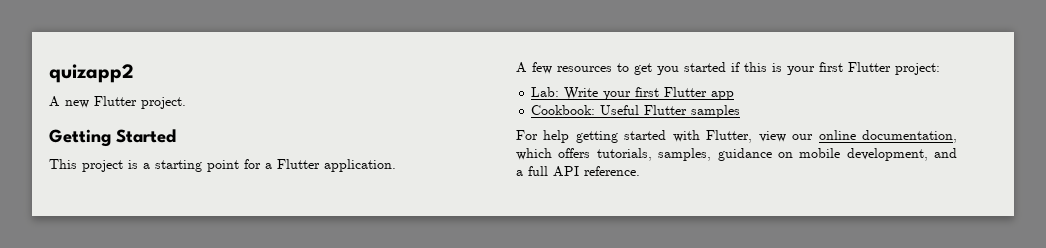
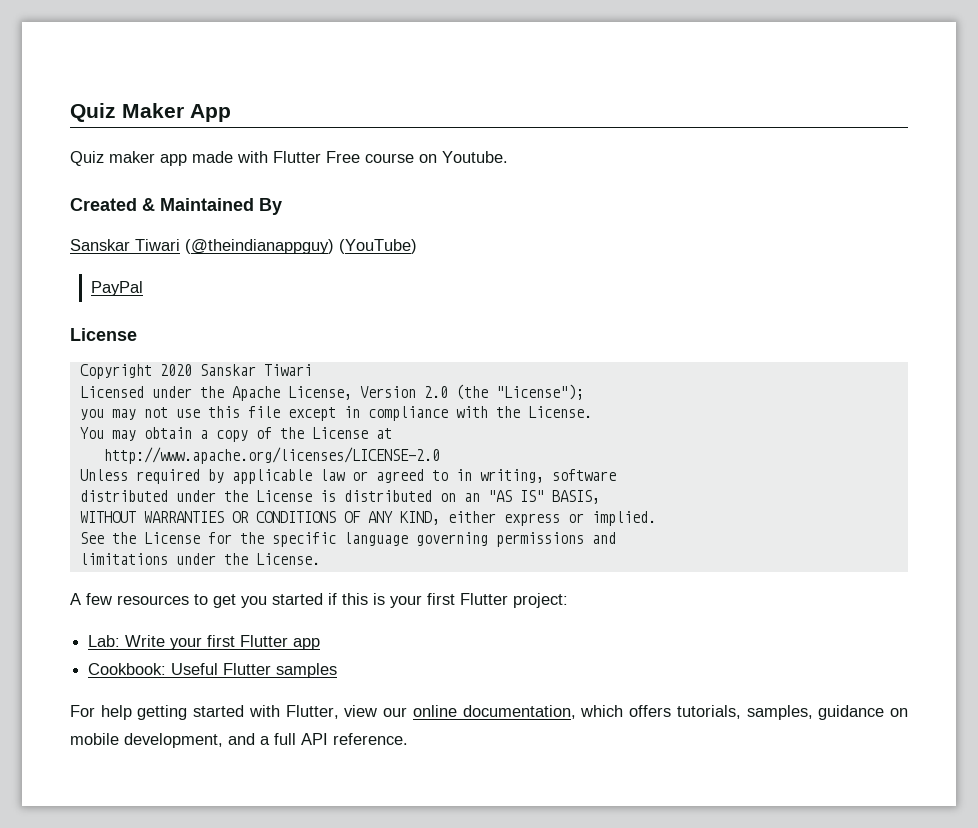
[49,64,134,83] [49,96,186,109] [49,129,176,147] [49,159,396,172] quizapp2 // A new Flutter project. // Getting Started // This project is a starting point for a Flutter application. -> [70,103,231,122] [70,151,508,166] [70,198,282,215] [70,239,417,254] [90,281,143,296] [70,328,137,341] [79,364,312,379] [79,384,584,401] [79,406,592,421] [79,427,392,442] [103,447,440,464] [79,469,616,484] [79,490,600,504] [79,511,656,526] [79,532,616,547] [79,553,320,565] Quiz Maker App // Quiz maker app made with Flutter Free course on Youtube. // Created & Maintained By // Sanskar Tiwari (@theindianappguy) (YouTube) // PayPal // License // Copyright 2020 Sanskar Tiwari // Licensed under the Apache License, Version 2.0 (the "License"); // you may not use this file except in compliance with the License. // You may obtain a copy of the License at // http://www.apache.org/licenses/LICENSE-2.0 // Unless required by applicable law or agreed to in writing, software // distributed under the License is distributed on an "AS IS" BASIS, // WITHOUT WARRANTIES OR CONDITIONS OF ANY KIND, either express or implied. // See the License for the specific language governing permissions and // limitations under the License.

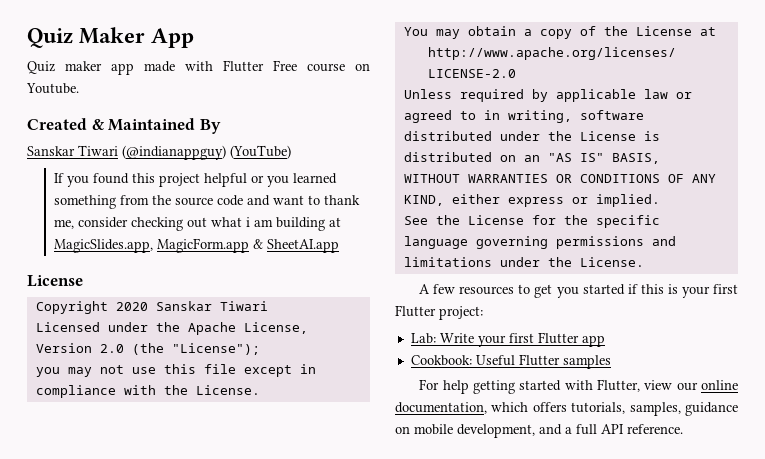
[185,239,334,254] (@theindianappguy) -> [122,145,226,160] (@indianappguy)
[90,281,143,296] PayPal -> [53,173,337,187] [53,195,360,209] [53,217,341,231] [53,238,339,253] If you found this project helpful or you learned something from the source code and want to thank me, consider checking out what i am building at MagicSlides.app, MagicForm.app & SheetAI.app

